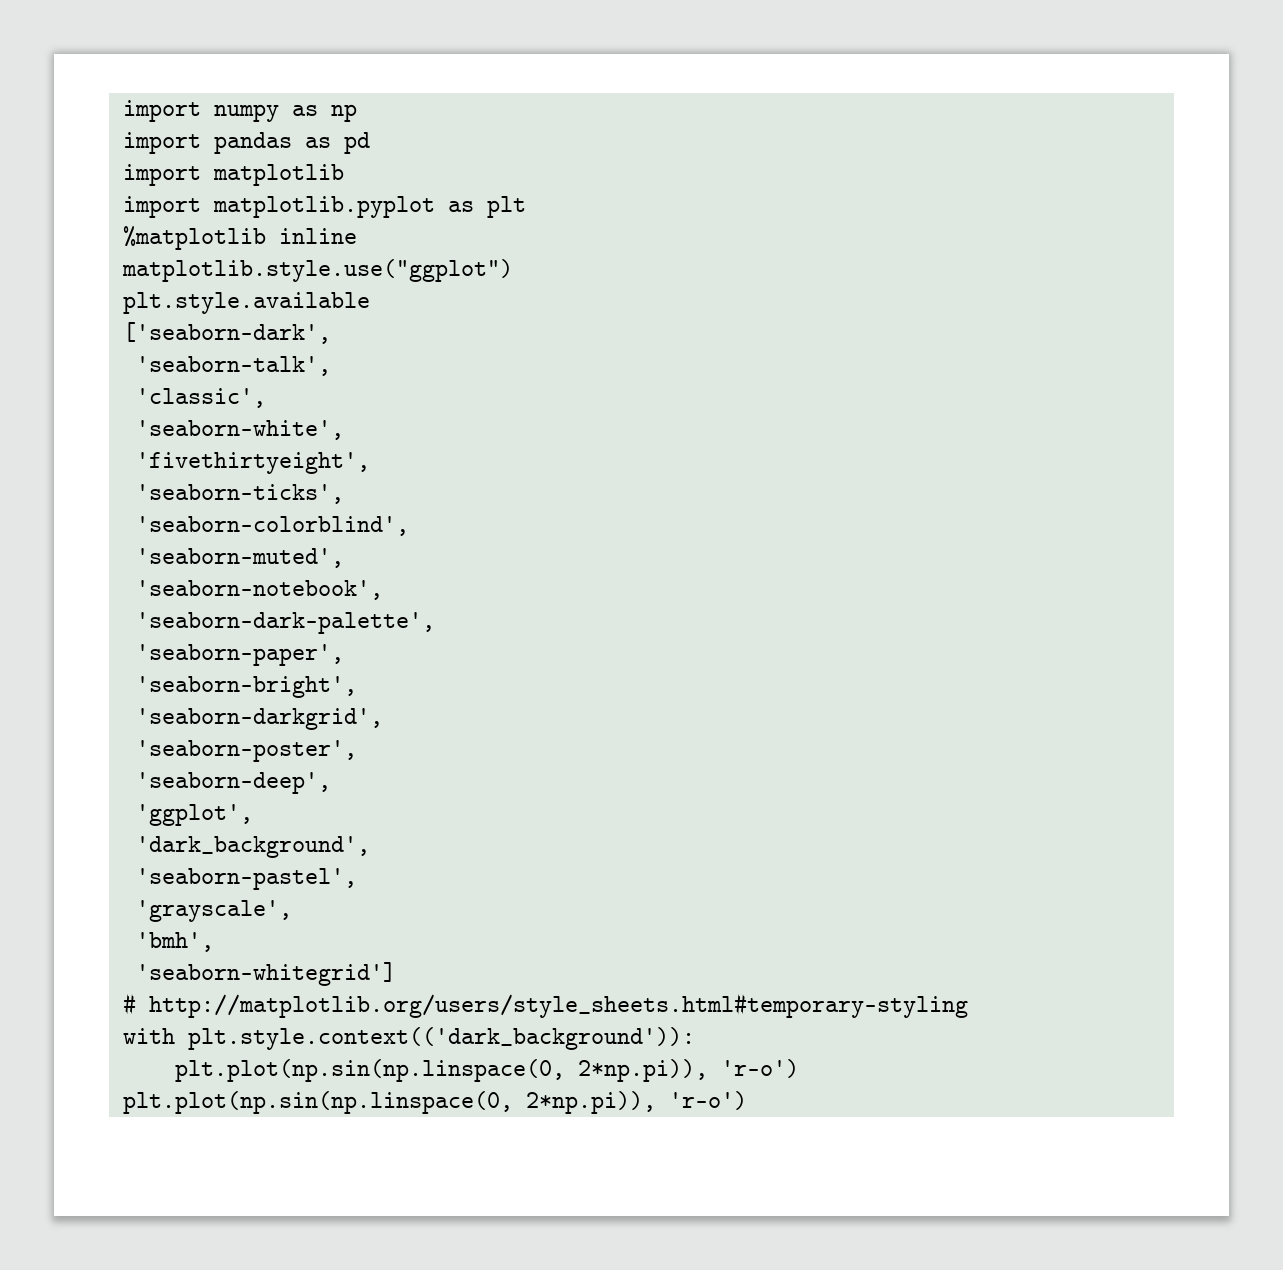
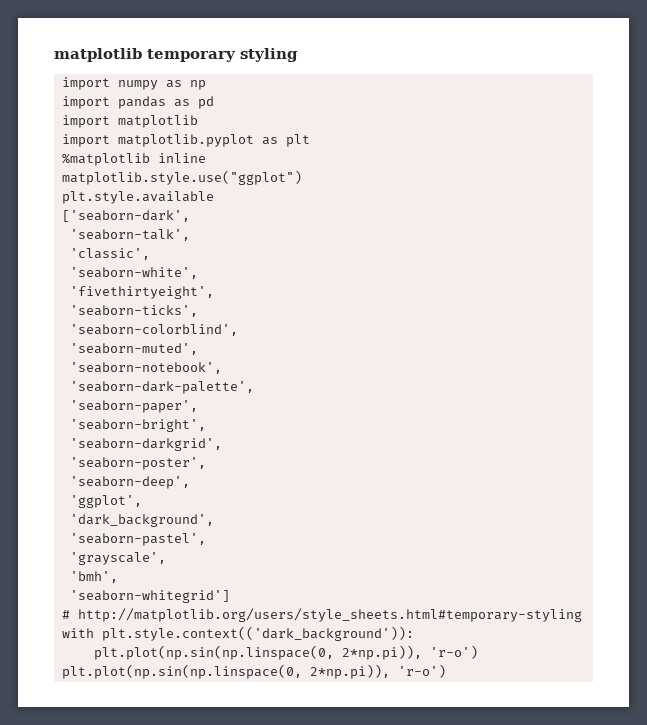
(122, 111) none -> [54,48,298,62] matplotlib temporary styling //

